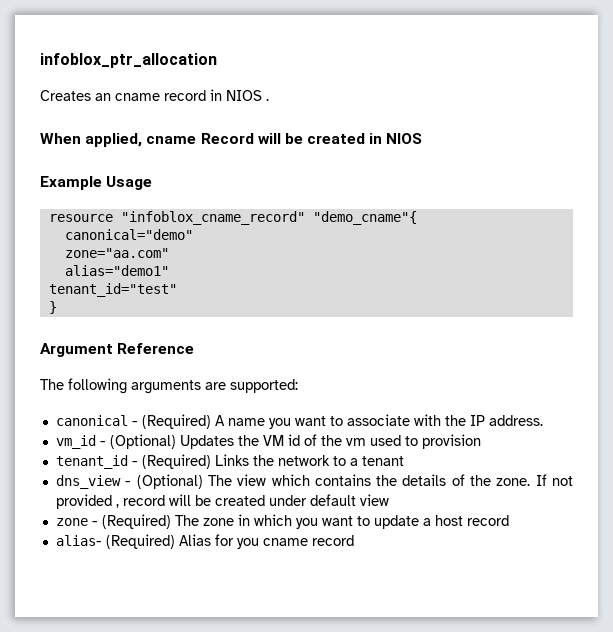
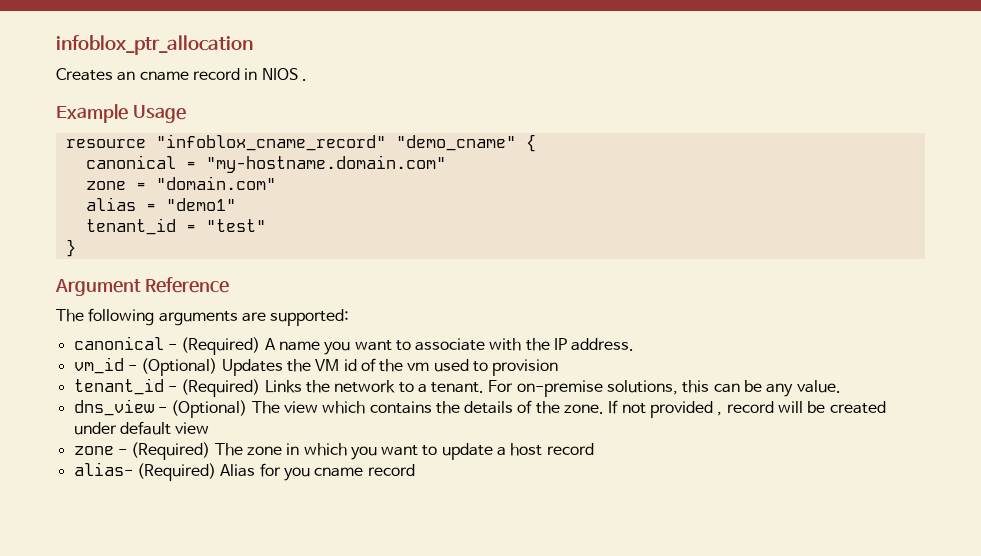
[40,133,423,147] [40,176,153,190] [48,211,417,225] [64,229,193,240] [64,248,169,258] [64,265,169,276] [48,283,177,297] When applied, cname Record will be created in NIOS // Example Usage // resource "infoblox_cname_record" "demo_cname"{ // canonical="demo" // zone="aa.com" // alias="demo1" // tenant_id="test" -> [56,104,186,123] [65,134,536,152] [85,155,446,173] [85,176,276,190] [85,197,236,211] [85,218,266,235] Example Usage // resource "infoblox_cname_record" "demo_cname" { // canonical = "my-hostname.domain.com" // zone = "domain.com" // alias = "demo1" // tenant_id = "test"
[361,456,404,466] tenant -> [431,380,841,397] tenant. For on-premise solutions, this can be any value.

